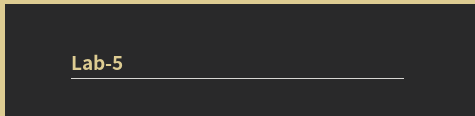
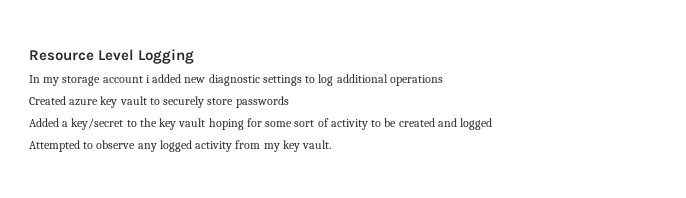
[71,54,123,70] Lab-5 -> [29,49,195,64] [29,74,443,86] [29,96,289,108] [29,118,493,130] [29,140,332,152] Resource Level Logging // In my storage account i added new diagnostic settings to log additional operations // Created azure key vault to securely store passwords // Added a key/secret to the key vault hoping for some sort of activity to be created and logged // Attempted to observe any logged activity from my key vault.

